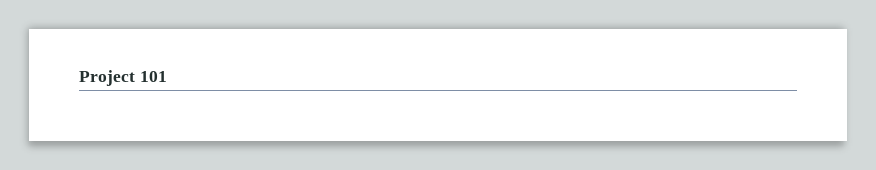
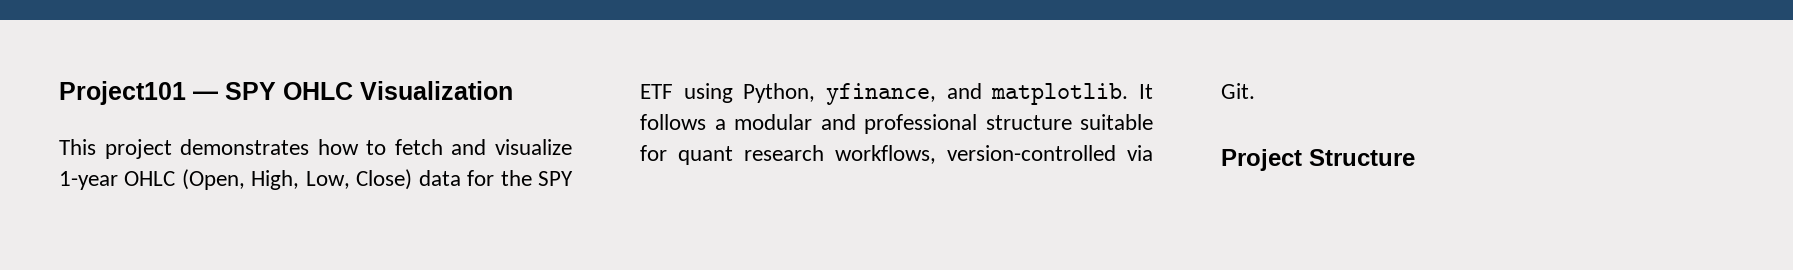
[79,70,167,86] Project 101 -> [59,81,513,105] [59,139,572,159] [59,169,574,190] [640,83,1153,105] [640,114,1153,134] [640,145,1153,165] [1221,83,1255,99] [1221,149,1415,171] Project101 — SPY OHLC Visualization // This project demonstrates how to fetch and visualize 1-year OHLC (Open, High, Low, Close) data for the SPY ETF using Python, yfinance, and matplotlib. It follows a modular and professional structure suitable for quant research workflows, version-controlled via Git. // Project Structure

